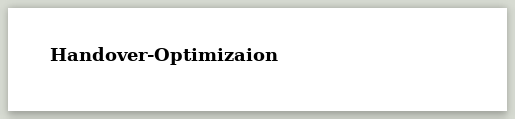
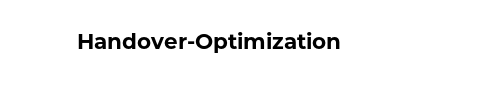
[50,47,278,65] Handover-Optimizaion -> [77,32,341,53] Handover-Optimization

